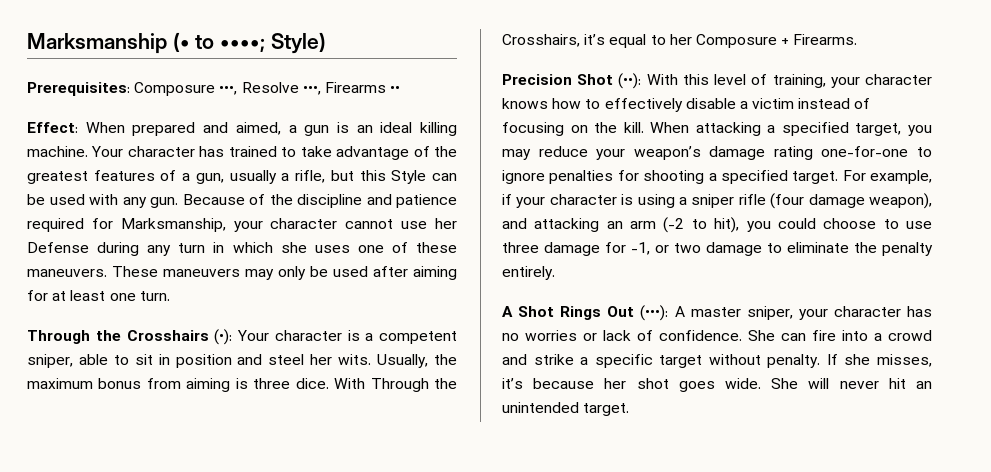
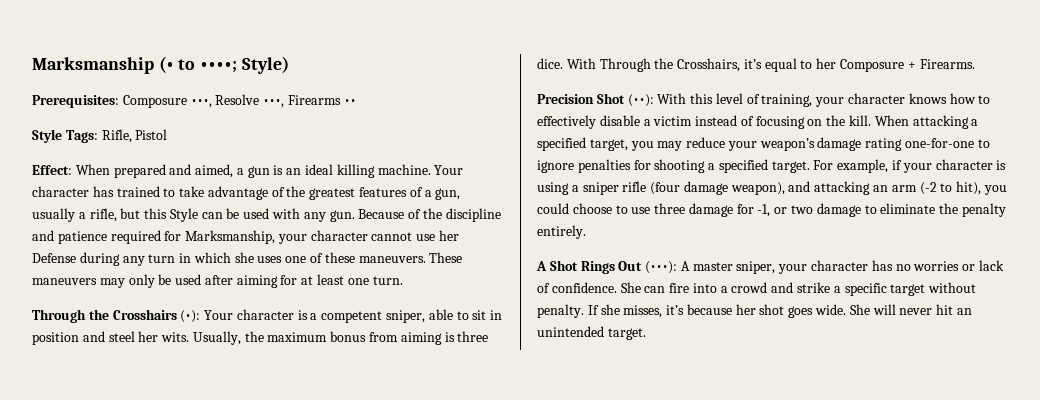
(401, 89) none -> [32,129,168,143] // Style Tags: Rifle, Pistol

